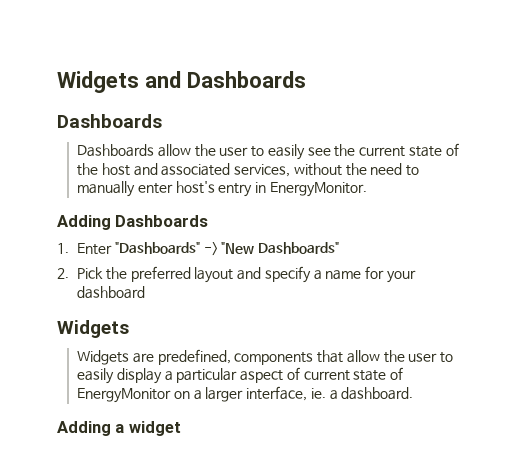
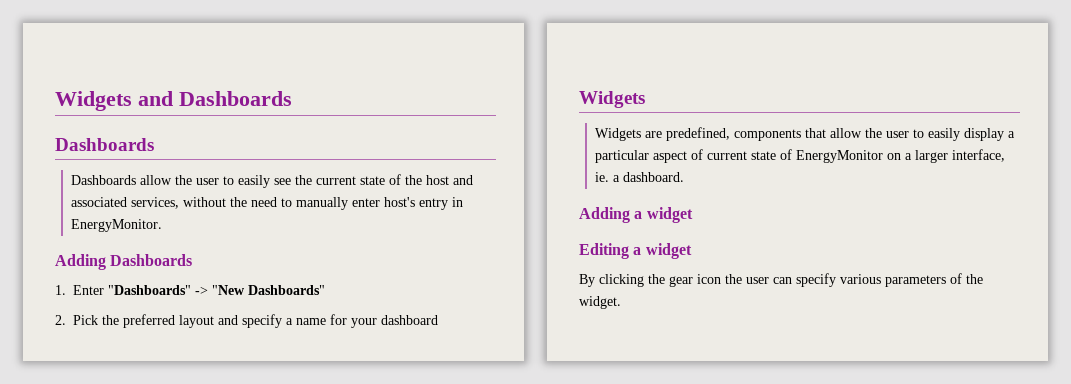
(181, 428) none -> [579,243,692,259] [579,273,983,287] [579,296,621,309] // Editing a widget // By clicking the gear icon the user can specify various parameters of the widget.

